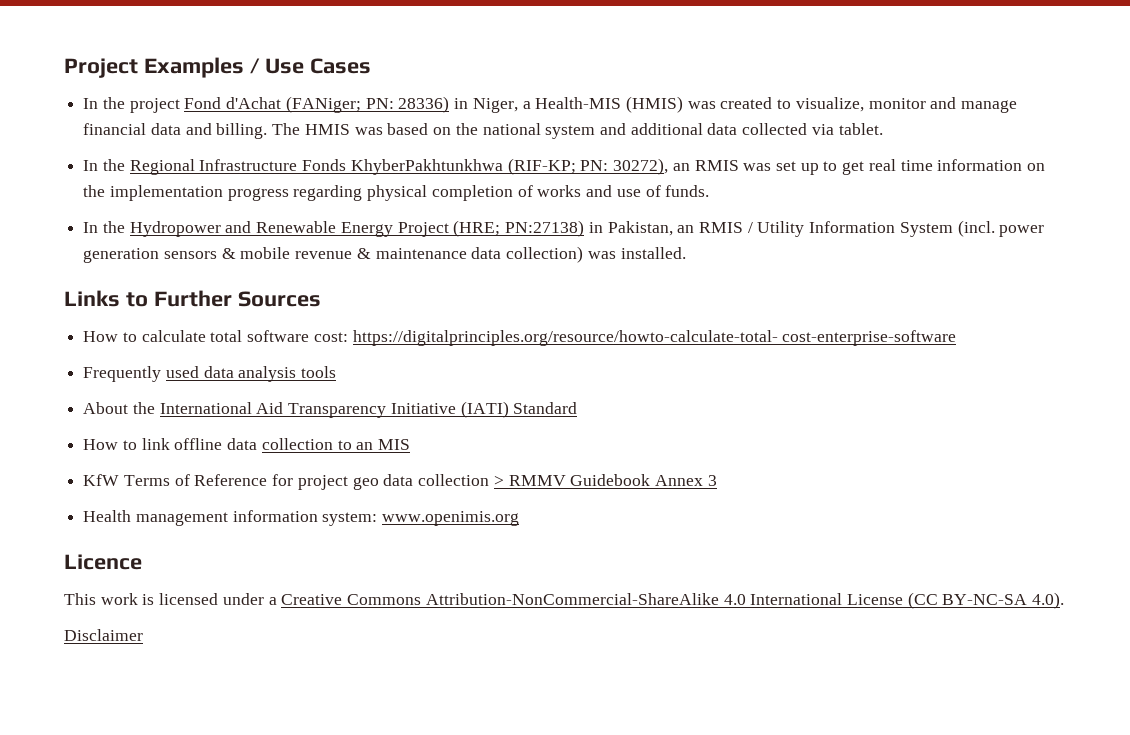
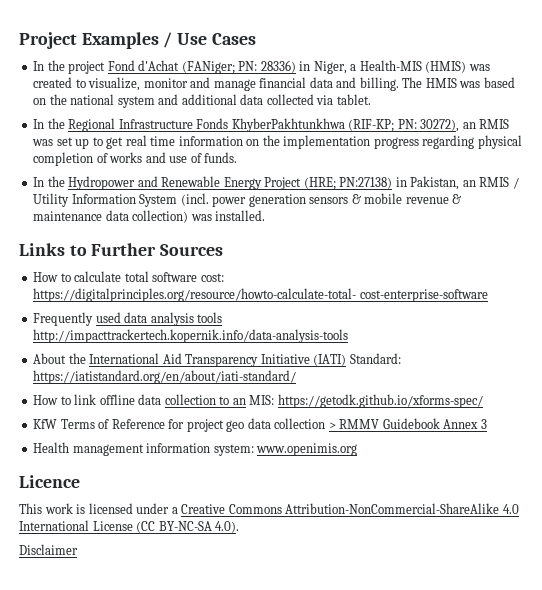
(337, 372) none -> [33,329,349,343] http://impacttrackertech.kopernik.info/data-analysis-tools
[513,402,578,414] Standard -> [349,353,401,364] [33,370,297,384] Standard: https://iatistandard.org/en/about/iati-standard/
[378,439,411,450] MIS -> [249,394,483,408] MIS: https://getodk.github.io/xforms-spec/

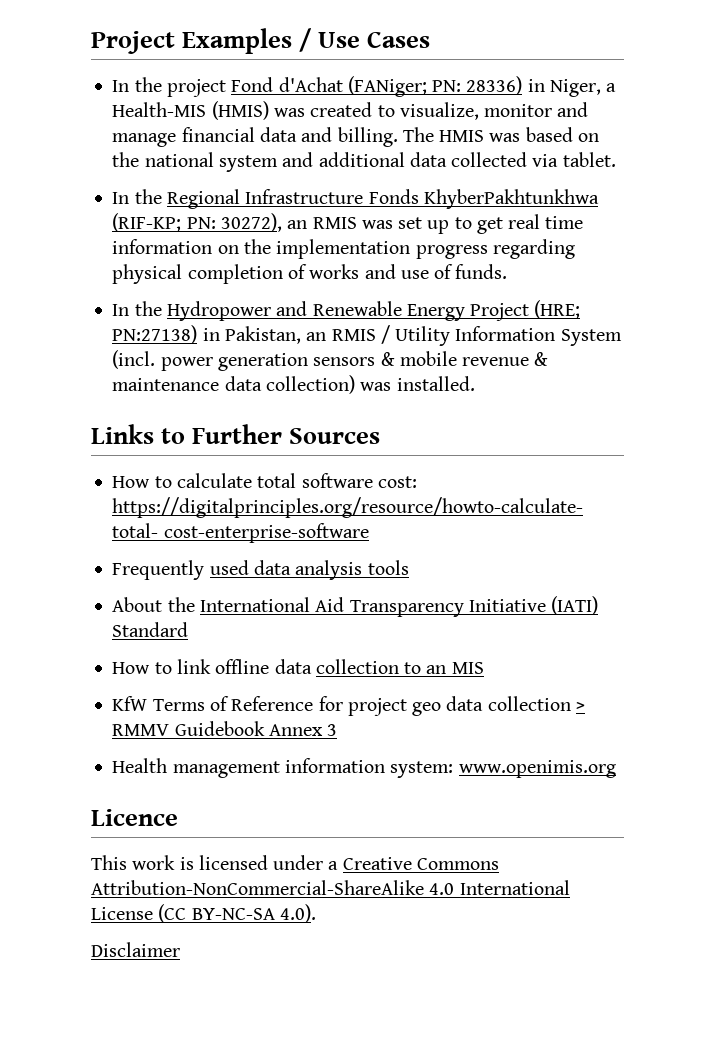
[33,329,349,343] http://impacttrackertech.kopernik.info/data-analysis-tools -> (409, 567) none
[349,353,401,364] [33,370,297,384] Standard: https://iatistandard.org/en/about/iati-standard/ -> [112,622,189,637] Standard
[249,394,483,408] MIS: https://getodk.github.io/xforms-spec/ -> [451,662,484,674] MIS

